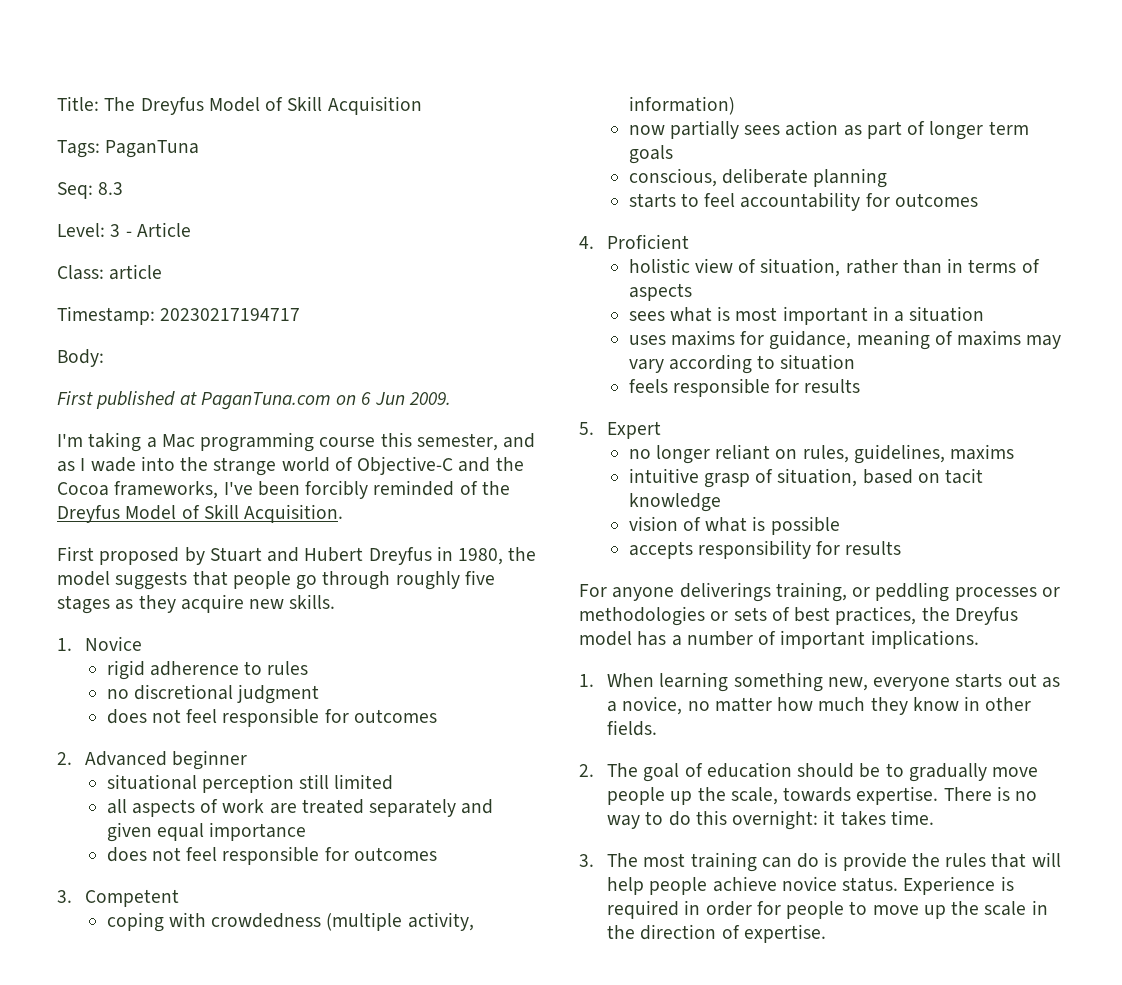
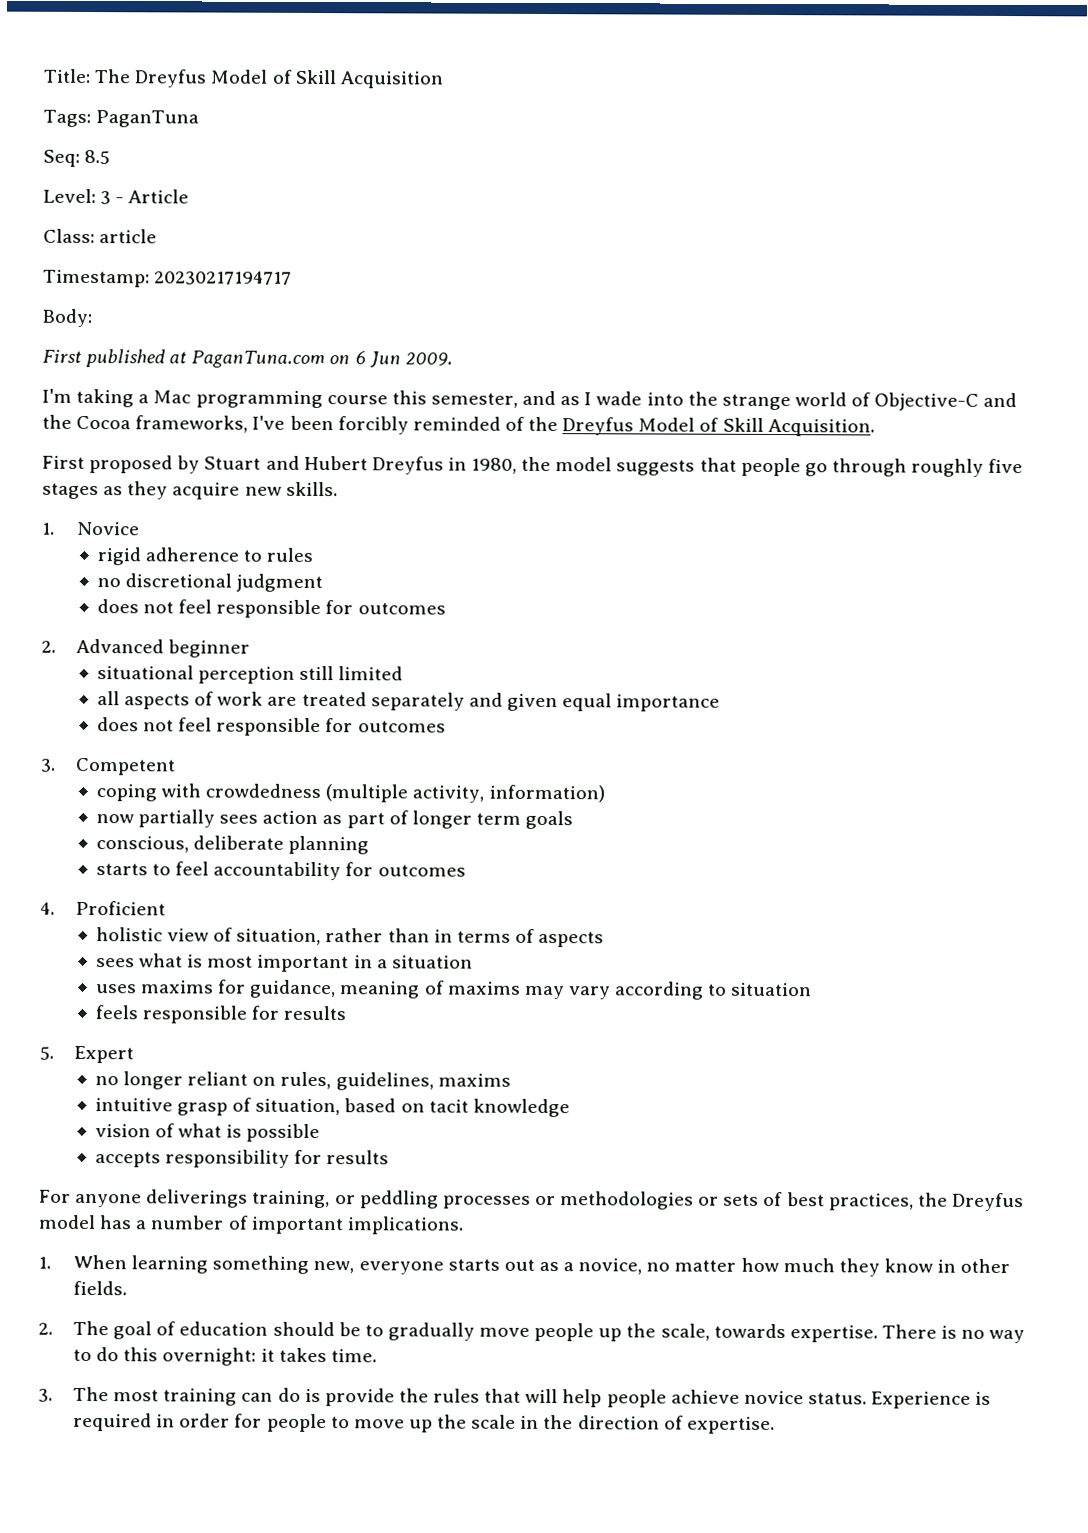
[98,182,124,195] 8.3 -> [84,149,111,165] 8.5

